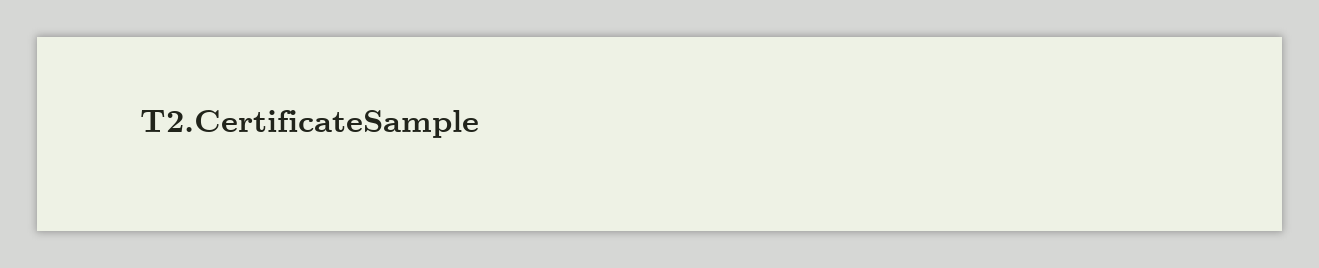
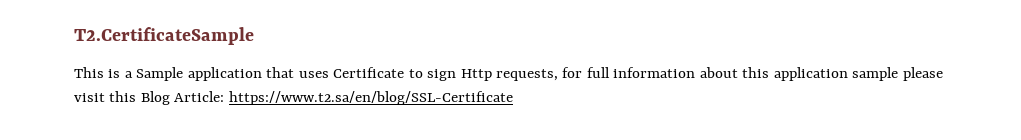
(479, 124) none -> [74,67,943,81] [74,91,513,105] // This is a Sample application that uses Certificate to sign Http requests, for full information about this application sample please visit this Blog Article: https://www.t2.sa/en/blog/SSL-Certificate

